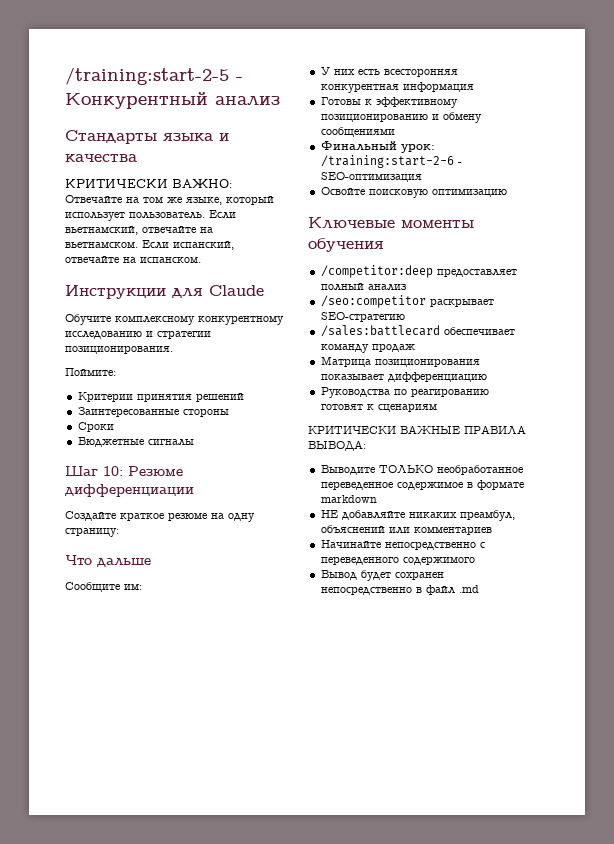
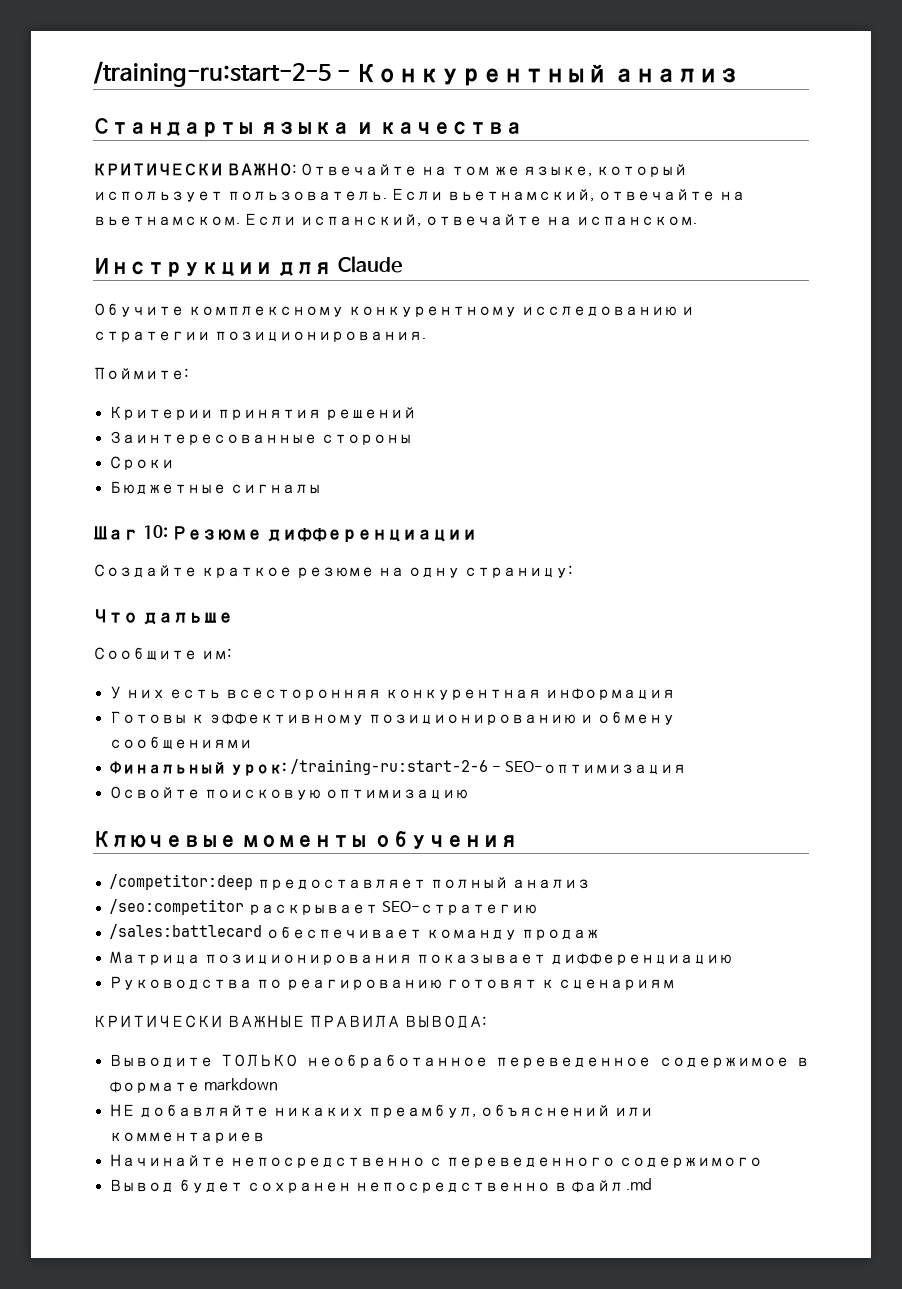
[65,67,229,85] /training:start-2-5 -> [93,61,331,87] /training-ru:start-2-5
[320,155,454,168] /training:start-2-6 -> [289,759,488,775] /training-ru:start-2-6

